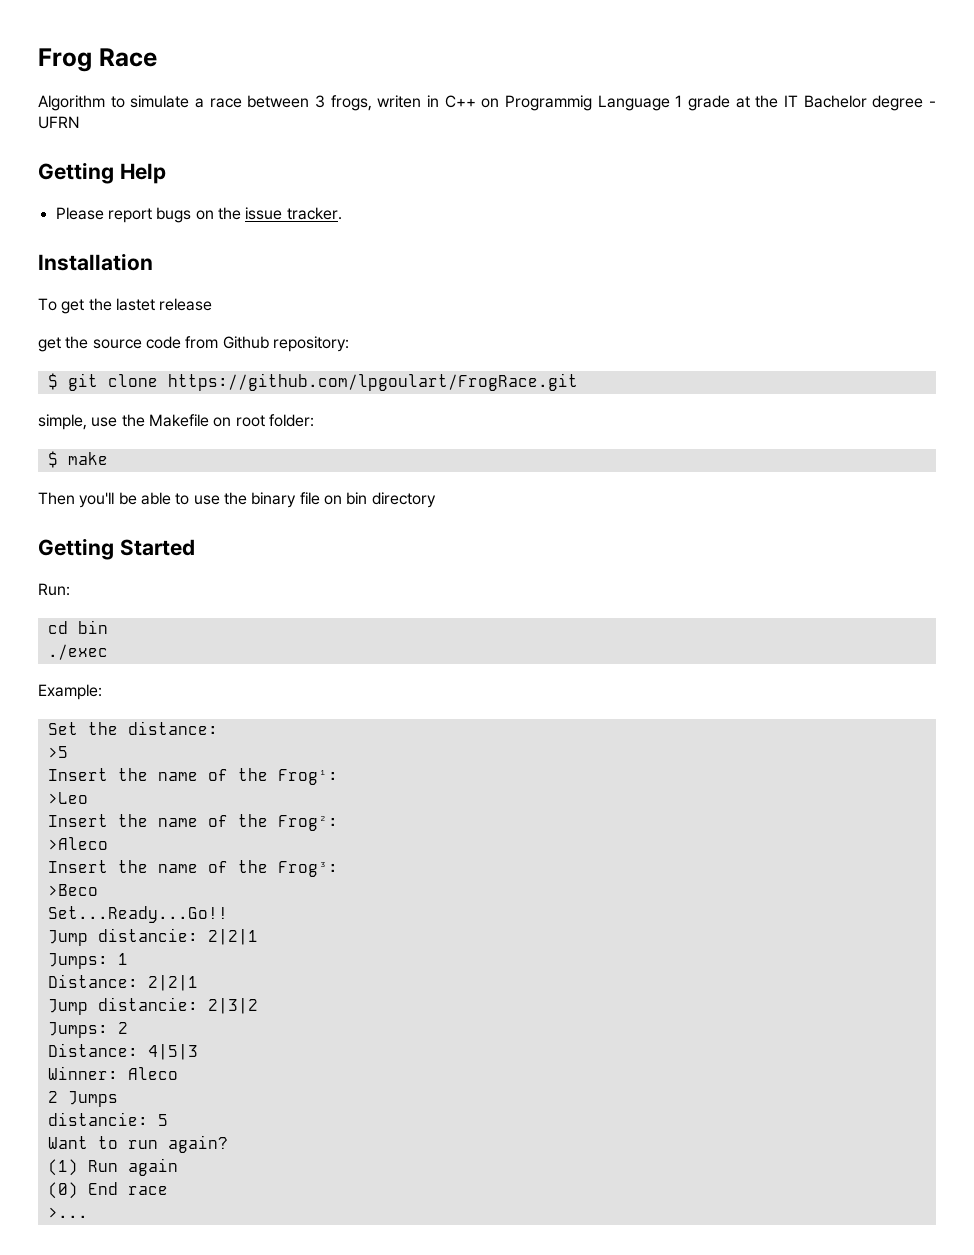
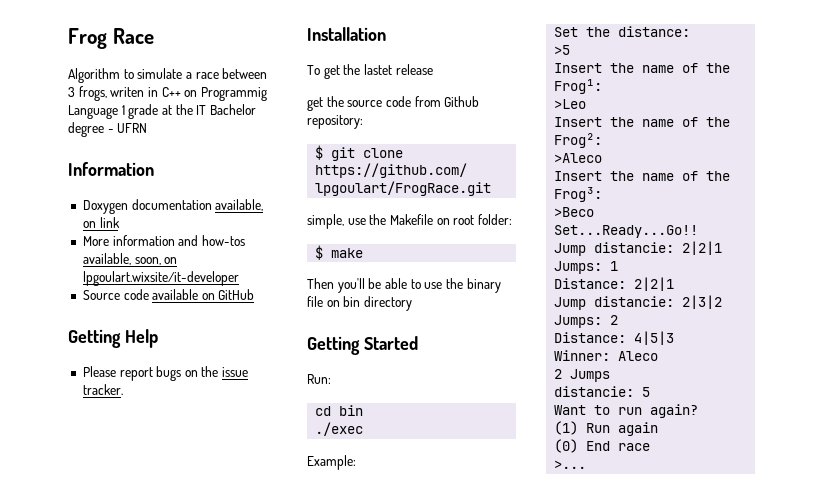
(79, 122) none -> [68,162,154,176] [82,199,264,214] [82,217,120,228] [82,235,245,246] [82,253,178,265] [82,271,239,286] [82,289,255,300] // Information // Doxygen documentation available, on link // More information and how-tos available, soon, on lpgoulart.wixsite/it-developer // Source code available on GitHub

